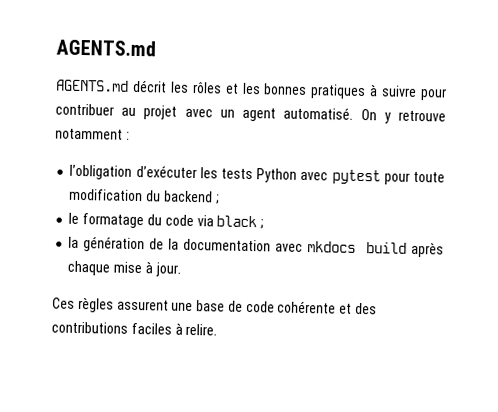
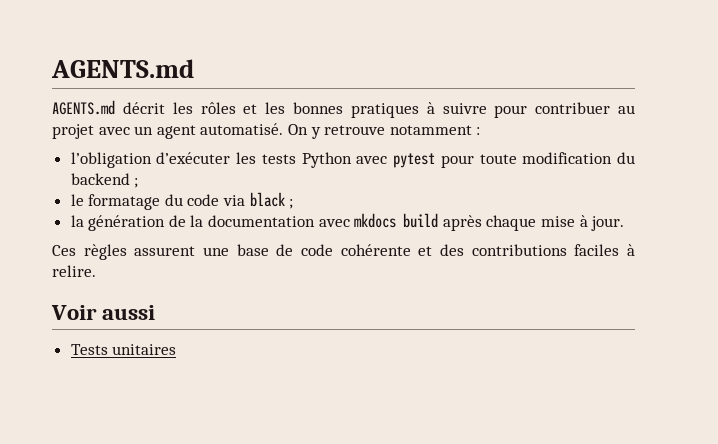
(218, 329) none -> [51,305,156,320] [70,344,177,355] // Voir aussi // Tests unitaires

